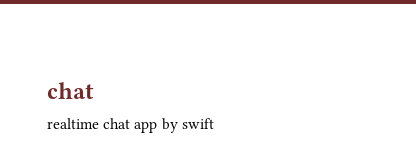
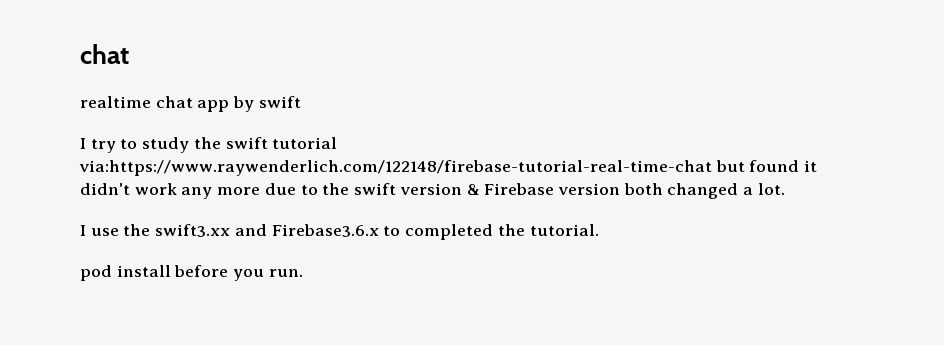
(214, 123) none -> [80,137,338,153] [79,160,818,176] [80,183,785,199] [80,224,599,240] [80,265,303,281] // I try to study the swift tutorial via:https://www.raywenderlich.com/122148/firebase-tutorial-real-time-chat but found it didn't work any more due to the swift version & Firebase version both changed a lot. // I use the swift3.xx and Firebase3.6.x to completed the tutorial. // pod install before you run.

